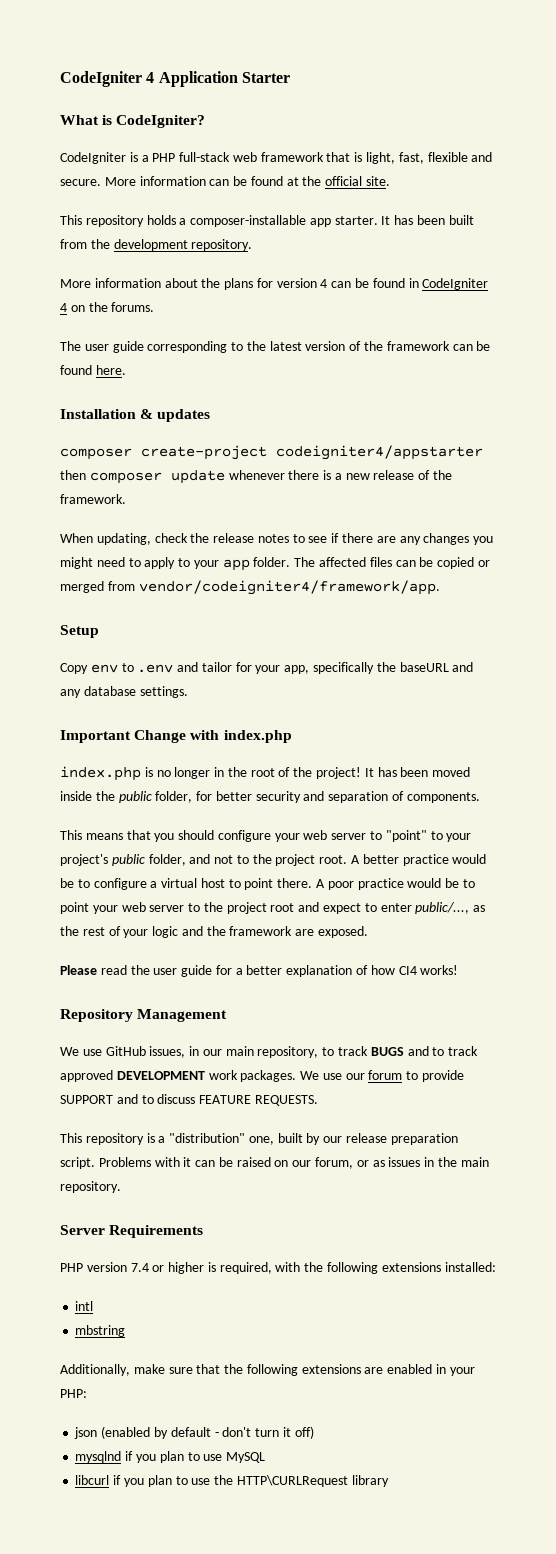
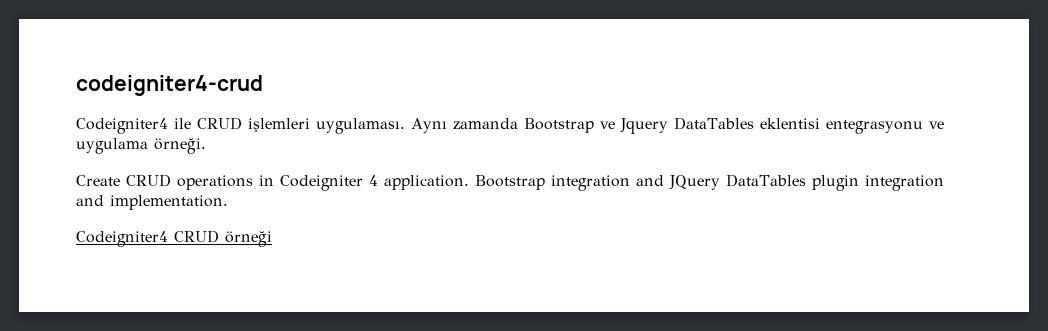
[60,71,290,87] [60,115,206,128] [60,152,493,164] [60,176,391,186] [60,215,474,227] [60,239,253,251] [60,278,489,290] [60,302,155,312] [60,341,491,353] [60,365,126,375] [60,409,211,422] [60,445,483,460] [60,470,453,484] [60,494,126,504] [60,533,494,545] [60,557,490,571] [60,580,440,595] [60,625,99,638] [60,662,474,674] [60,686,188,698] [60,730,292,743] [60,766,471,781] [60,791,480,803] [60,830,472,842] [60,854,487,866] [60,878,475,890] [60,902,486,914] [60,926,369,938] [60,965,459,977] [60,1009,228,1022] [60,1046,479,1058] [60,1070,465,1082] [60,1094,318,1106] [60,1133,458,1145] [60,1157,489,1169] [60,1181,121,1193] [60,1225,204,1238] [60,1262,496,1274] [75,1301,94,1311] [75,1325,126,1337] [60,1364,475,1376] [60,1389,87,1398] [74,1426,314,1439] [75,1451,266,1463] [75,1475,389,1487] CodeIgniter 4 Application Starter // What is CodeIgniter? // CodeIgniter is a PHP full-stack web framework that is light, fast, flexible and secure. More information can be found at the official site. // This repository holds a composer-installable app starter. It has been built from the development repository. // More information about the plans for version 4 can be found in CodeIgniter 4 on the forums. // The user guide corresponding to the latest version of the framework can be found here. // Installation & updates // composer create-project codeigniter4/appstarter then composer update whenever there is a new release of the framework. // When updating, check the release notes to see if there are any changes you might need to apply to your app folder. The affected files can be copied or merged from vendor/codeigniter4/framework/app. // Setup // Copy env to .env and tailor for your app, specifically the baseURL and any database settings. // Important Change with index.php // index.php is no longer in the root of the project! It has been moved inside the public folder, for better security and separation of components. // This means that you should configure your web server to "point" to your project's public folder, and not to the project root. A better practice would be to configure a virtual host to point there. A poor practice would be to point your web server to the project root and expect to enter public/..., as the rest of your logic and the framework are exposed. // Please read the user guide for a better explanation of how CI4 works! // Repository Management // We use GitHub issues, in our main repository, to track BUGS and to track approved DEVELOPMENT work packages. We use our forum to provide SUPPORT and to discuss FEATURE REQUESTS. // This repository is a "distribution" one, built by our release preparation script. Problems with it can be raised on our forum, or as issues in the main repository. // Server Requirements // PHP version 7.4 or higher is required, with the following extensions installed: // intl // mbstring // Additionally, make sure that the following extensions are enabled in your PHP: // json (enabled by default - don't turn it off) // mysqlnd if you plan to use MySQL // libcurl if you plan to use the HTTP\CURLRequest library -> [76,75,263,96] [76,117,944,134] [76,138,206,154] [76,174,944,191] [76,195,228,210] [76,230,272,247] codeigniter4-crud // Codeigniter4 ile CRUD işlemleri uygulaması. Aynı zamanda Bootstrap ve Jquery DataTables eklentisi entegrasyonu ve uygulama örneği. // Create CRUD operations in Codeigniter 4 application. Bootstrap integration and JQuery DataTables plugin integration and implementation. // Codeigniter4 CRUD örneği

